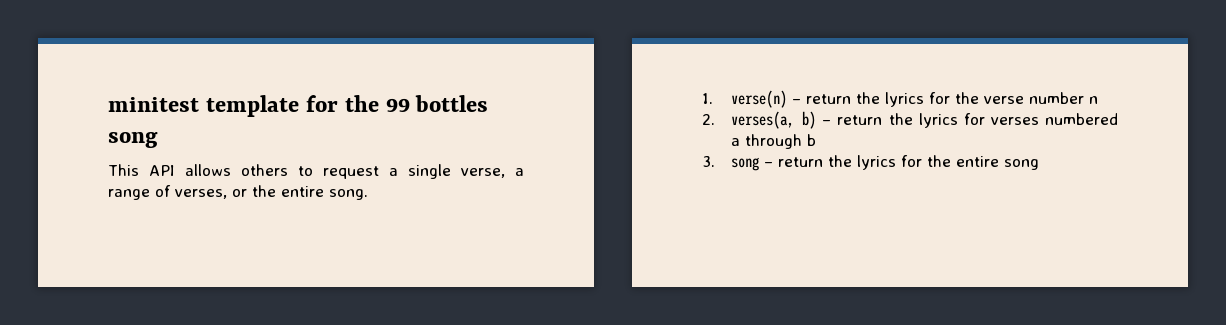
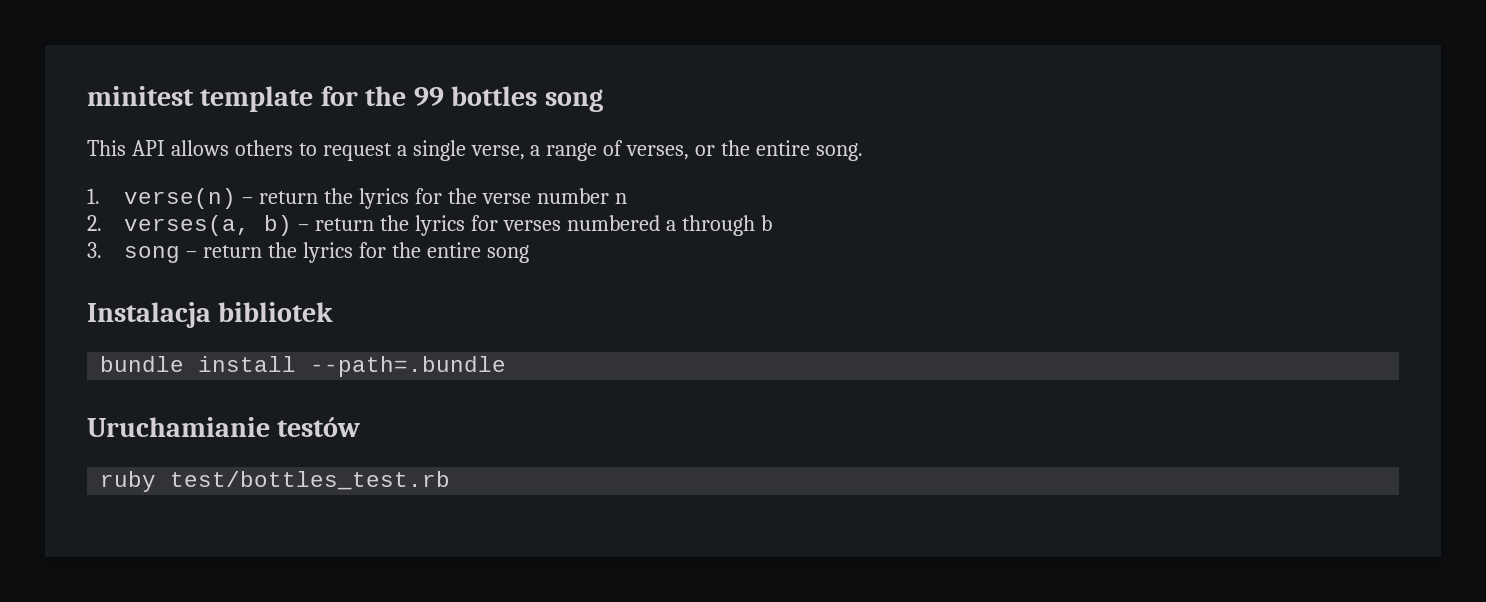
(1039, 164) none -> [87,302,334,328] [100,356,507,377] [87,417,361,437] [100,471,451,492] // Instalacja bibliotek // bundle install --path=.bundle // Uruchamianie testów // ruby test/bottles_test.rb

